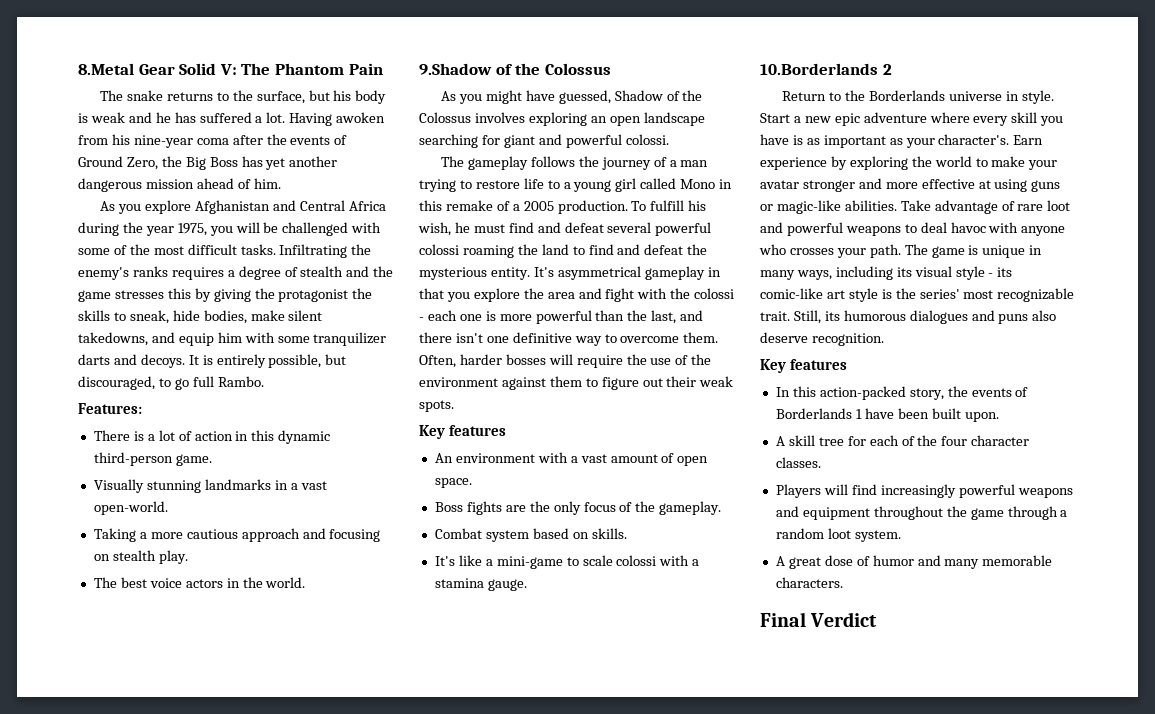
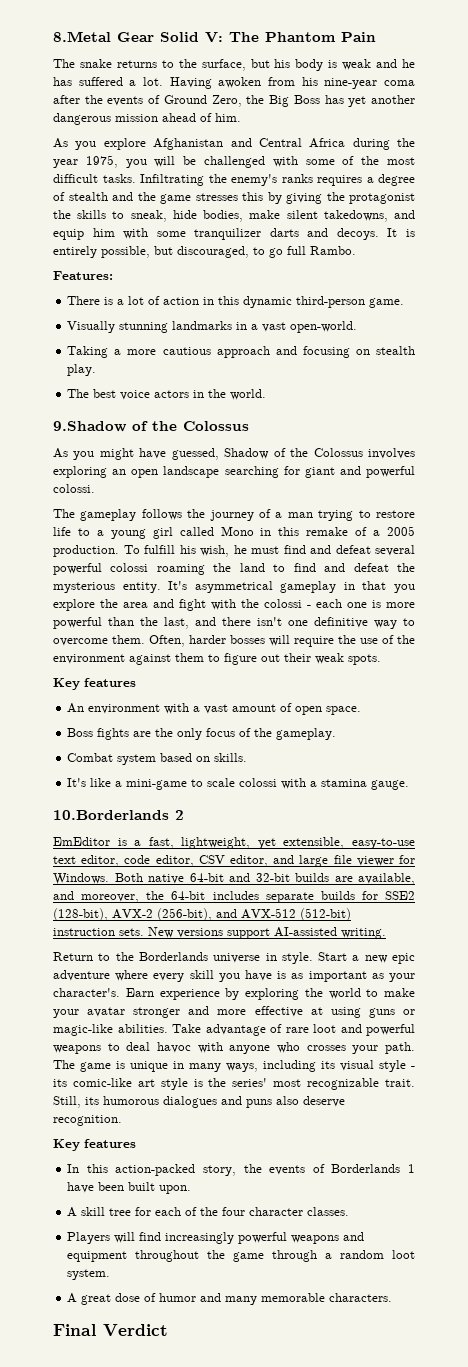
(892, 69) none -> [53,837,415,849] [53,855,415,867] [53,873,415,885] [53,891,415,903] [53,908,351,921] [53,927,386,939] // EmEditor is a fast, lightweight, yet extensible, easy-to-use text editor, code editor, CSV editor, and large file viewer for Windows. Both native 64-bit and 32-bit builds are available, and moreover, the 64-bit includes separate builds for SSE2 (128-bit), AVX-2 (256-bit), and AVX-512 (512-bit) instruction sets. New versions support AI-assisted writing.

